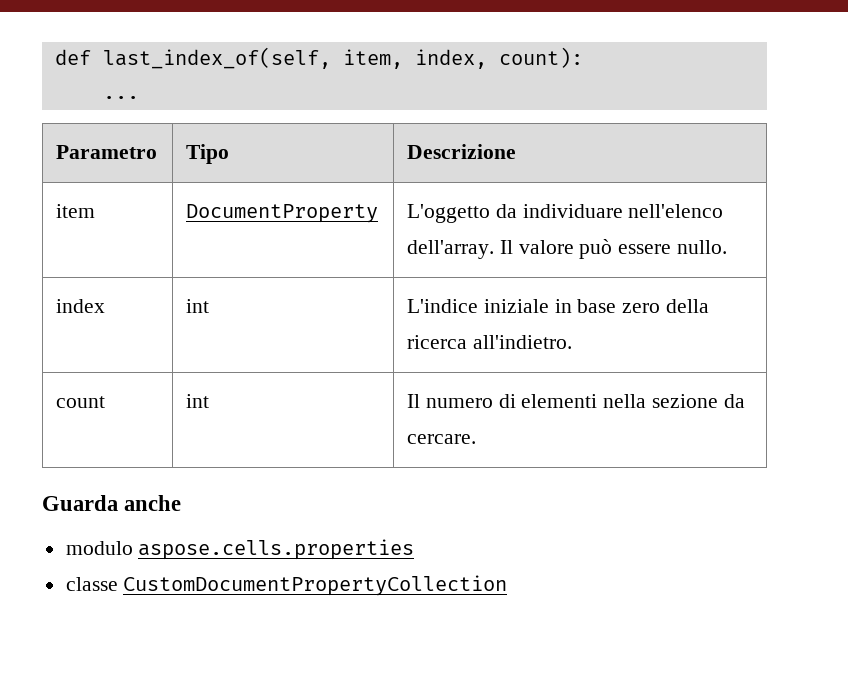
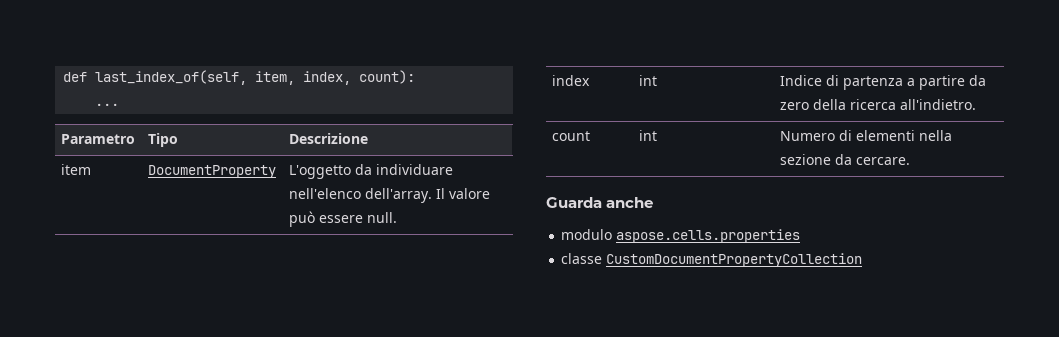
[677,240,728,254] nullo. -> [367,212,398,223] null.
[407,299,617,313] L'indice iniziale in base -> [780,75,987,90] Indice di partenza a partire da
[407,394,493,408] Il numero -> [780,131,836,141] Numero

